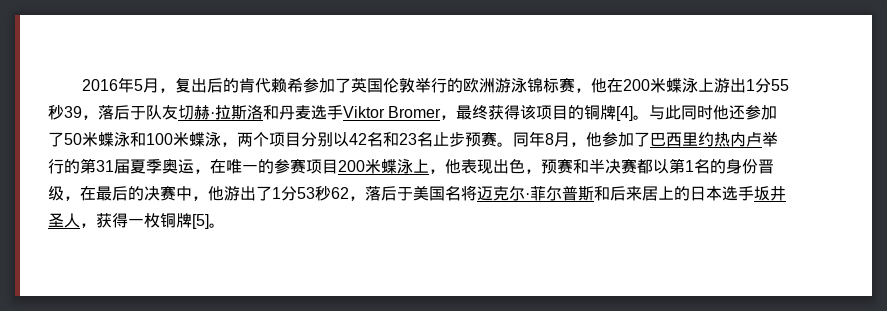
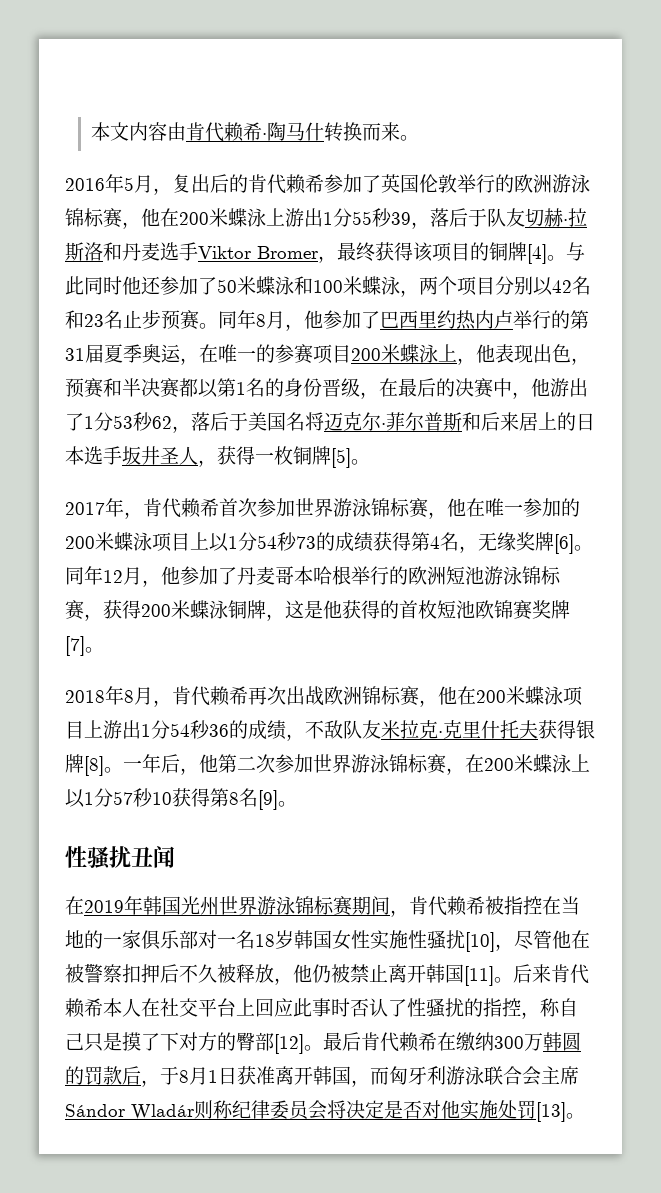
(81, 85) none -> [90,122,419,142] 本文内容由肯代赖希·陶马什转换而来。 //
(225, 225) none -> [65,498,580,519] [65,532,593,554] [65,566,561,587] [65,600,570,621] [65,636,104,656] [65,686,583,707] [65,720,595,741] [65,754,590,776] [65,788,297,810] [65,846,175,869] [65,896,580,917] [65,930,590,952] [65,963,589,986] [65,998,578,1019] [65,1032,581,1054] [65,1066,579,1087] [65,1100,585,1122] // 2017年，肯代赖希首次参加世界游泳锦标赛，他在唯一参加的200米蝶泳项目上以1分54秒73的成绩获得第4名，无缘奖牌[6]。同年12月，他参加了丹麦哥本哈根举行的欧洲短池游泳锦标赛，获得200米蝶泳铜牌，这是他获得的首枚短池欧锦赛奖牌[7]。 // 2018年8月，肯代赖希再次出战欧洲锦标赛，他在200米蝶泳项目上游出1分54秒36的成绩，不敌队友米拉克·克里什托夫获得银牌[8]。一年后，他第二次参加世界游泳锦标赛，在200米蝶泳上以1分57秒10获得第8名[9]。 // 性骚扰丑闻 // 在2019年韩国光州世界游泳锦标赛期间，肯代赖希被指控在当地的一家俱乐部对一名18岁韩国女性实施性骚扰[10]，尽管他在被警察扣押后不久被释放，他仍被禁止离开韩国[11]。后来肯代赖希本人在社交平台上回应此事时否认了性骚扰的指控，称自己只是摸了下对方的臀部[12]。最后肯代赖希在缴纳300万韩圆的罚款后，于8月1日获准离开韩国，而匈牙利游泳联合会主席Sándor Wladár则称纪律委员会将决定是否对他实施处罚[13]。

